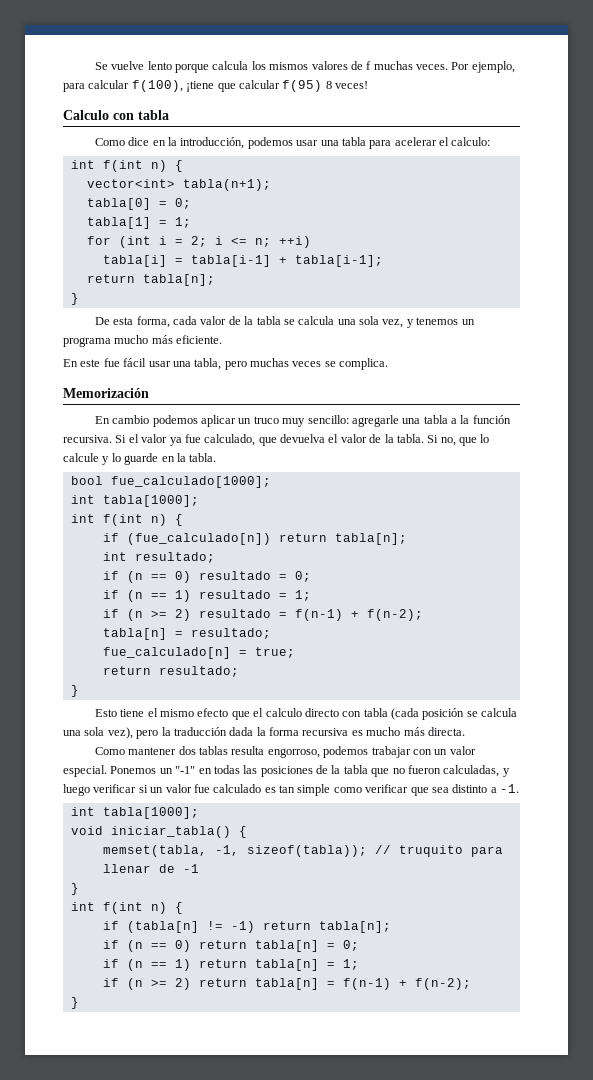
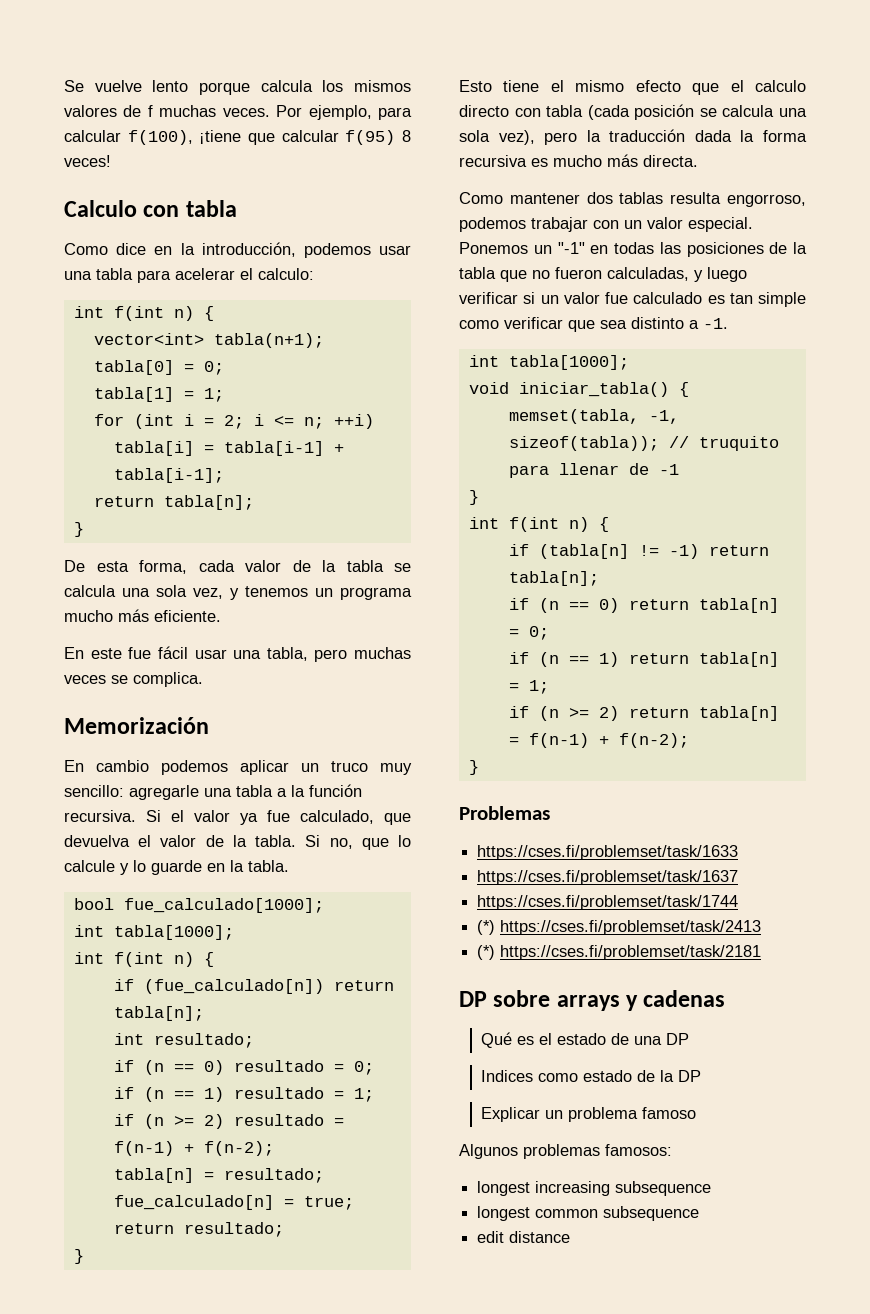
(79, 1003) none -> [459,806,550,820] [477,845,739,860] [477,870,739,885] [477,895,739,910] [477,920,762,935] [477,945,762,960] [459,990,726,1011] [481,1032,690,1048] [481,1070,702,1082] [481,1107,697,1122] [459,1144,672,1159] [477,1181,712,1196] [477,1206,700,1221] [477,1231,571,1243] // Problemas // https://cses.fi/problemset/task/1633 // https://cses.fi/problemset/task/1637 // https://cses.fi/problemset/task/1744 // (*) https://cses.fi/problemset/task/2413 // (*) https://cses.fi/problemset/task/2181 // DP sobre arrays y cadenas // Qué es el estado de una DP // Indices como estado de la DP // Explicar un problema famoso // Algunos problemas famosos: // longest increasing subsequence // longest common subsequence // edit distance

